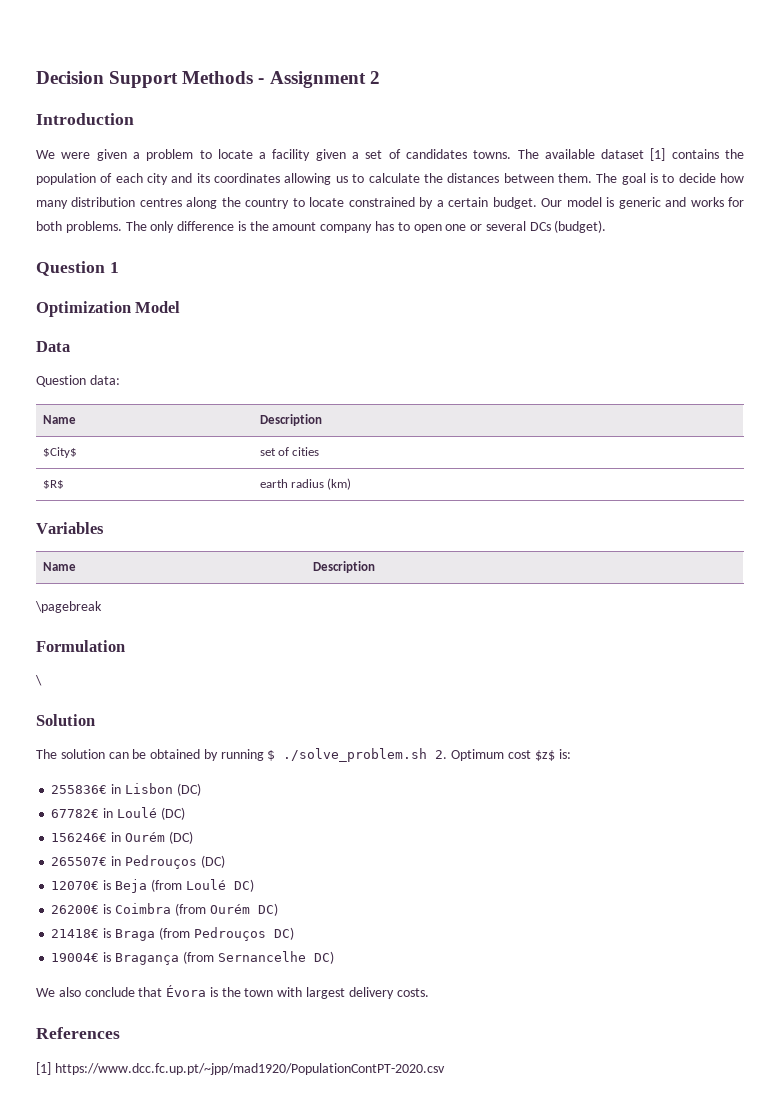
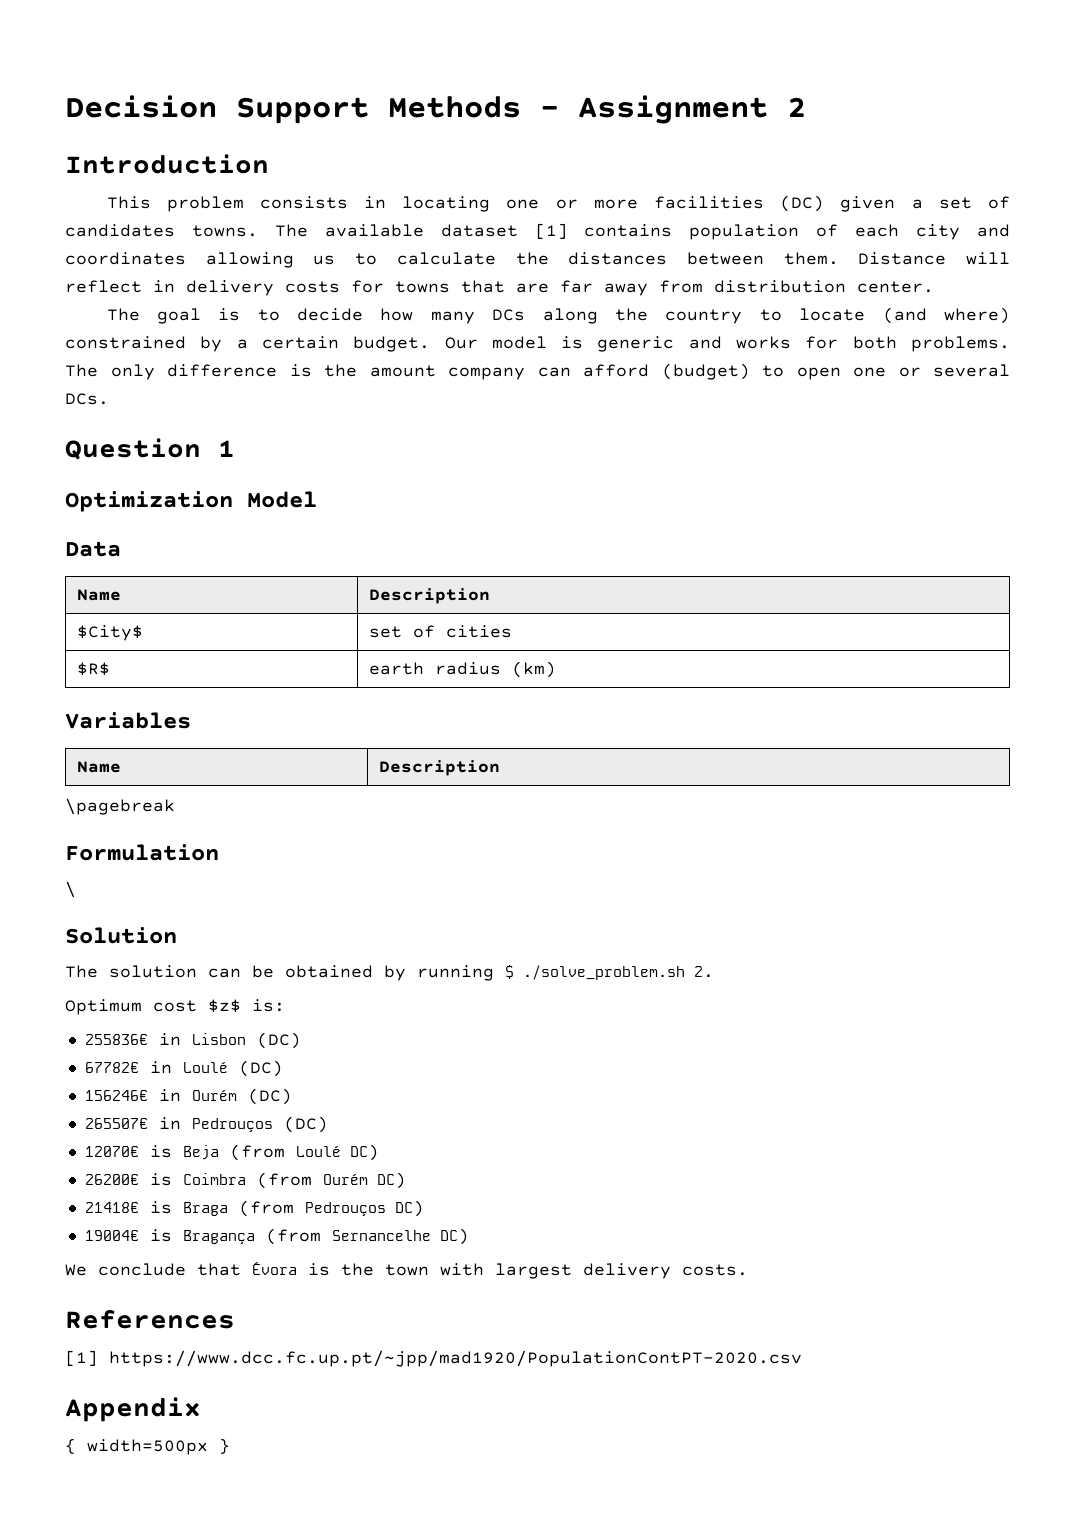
[36,149,311,161] We were given a problem to locate a facility -> [106,195,825,212] This problem consists in locating one or more facilities (DC)
[725,149,744,159] the -> (673, 230) none
[196,173,210,183] its -> (1010, 230) none
(592, 178) none -> [858,252,1011,265] [65,280,934,296] Distance will reflect in delivery costs for towns that are far away from distribution center. //
[71,197,182,207] distribution centres -> [492,309,526,321] DCs
(345, 202) none -> [882,307,1010,324] (and where)
[375,221,395,231] has -> [537,363,750,380] can afford (budget)
[529,220,607,233] DCs (budget). -> [65,393,109,405] DCs.
[36,375,120,387] // Question data: -> (121, 549) none
(448, 754) none -> (714, 972) //
[58,987,81,997] also -> (87, 1270) none
(445, 1069) none -> [65,1397,201,1422] [65,1438,230,1455] // Appendix // { width=500px }

